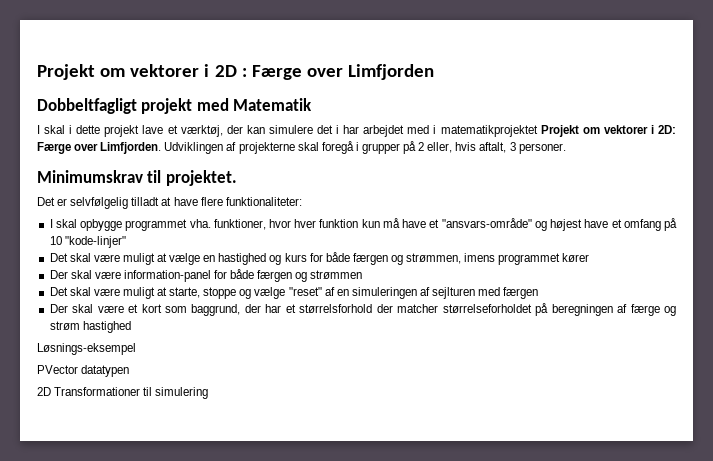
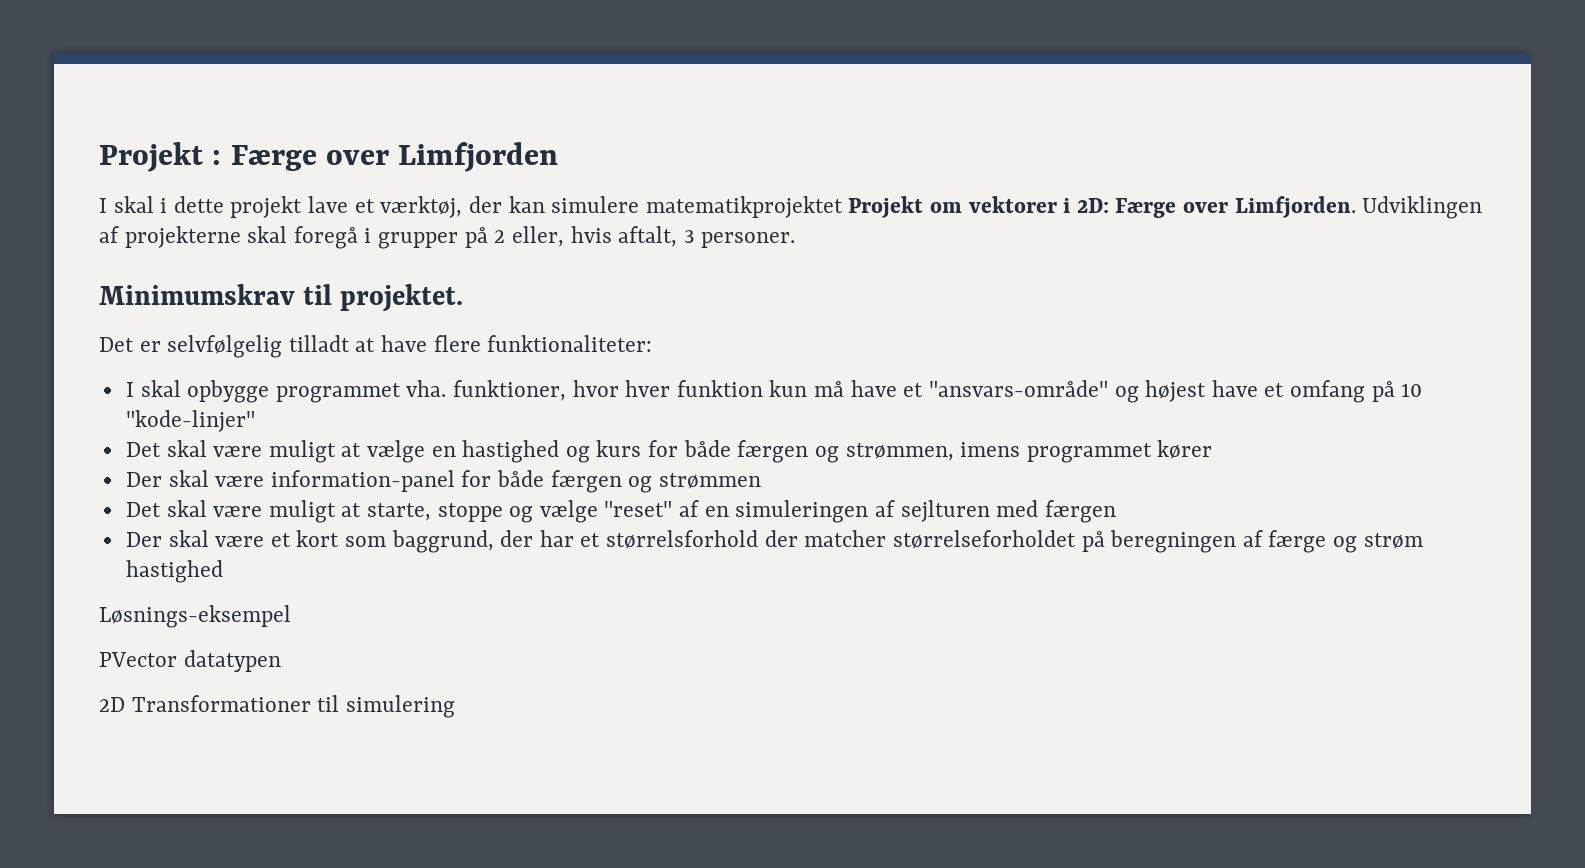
[37,64,237,80] Projekt om vektorer i 2D -> [99,142,203,172] Projekt
[37,98,313,114] // Dobbeltfagligt projekt med Matematik -> (559, 157) none
[316,125,437,137] det i har arbejdet med i -> (640, 204) none

